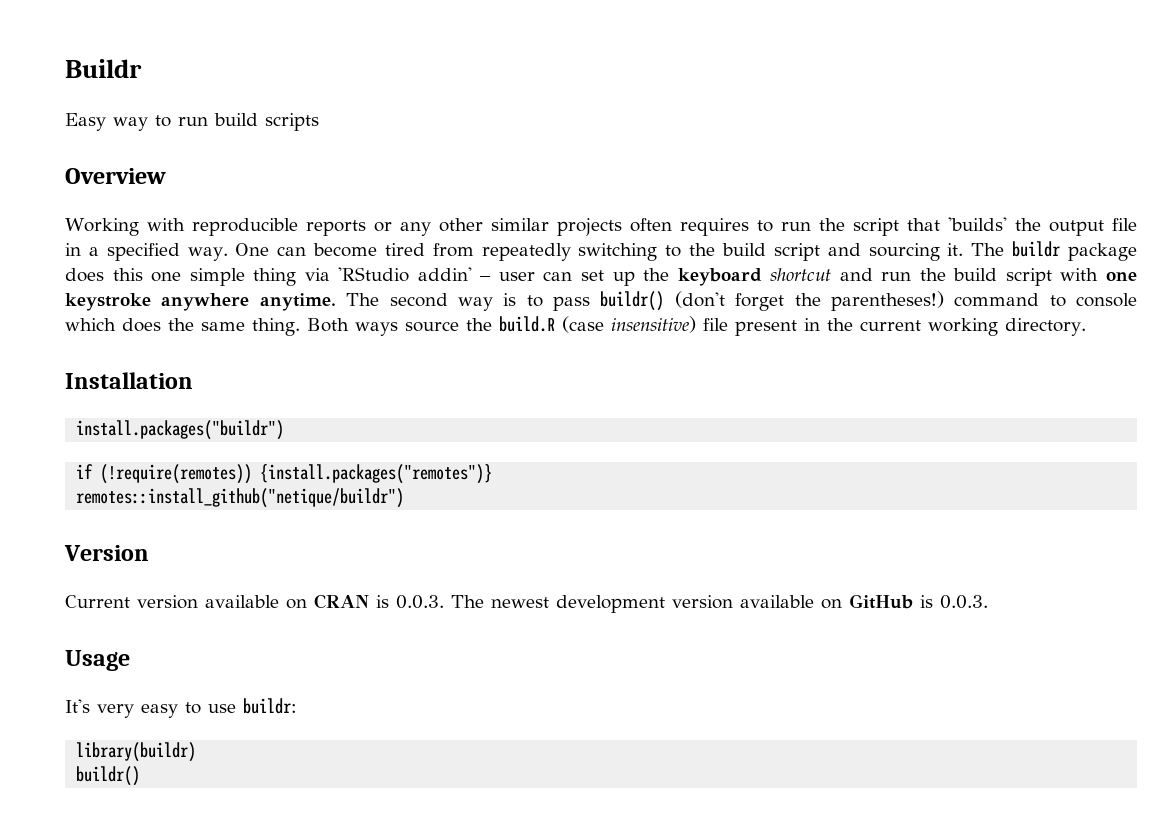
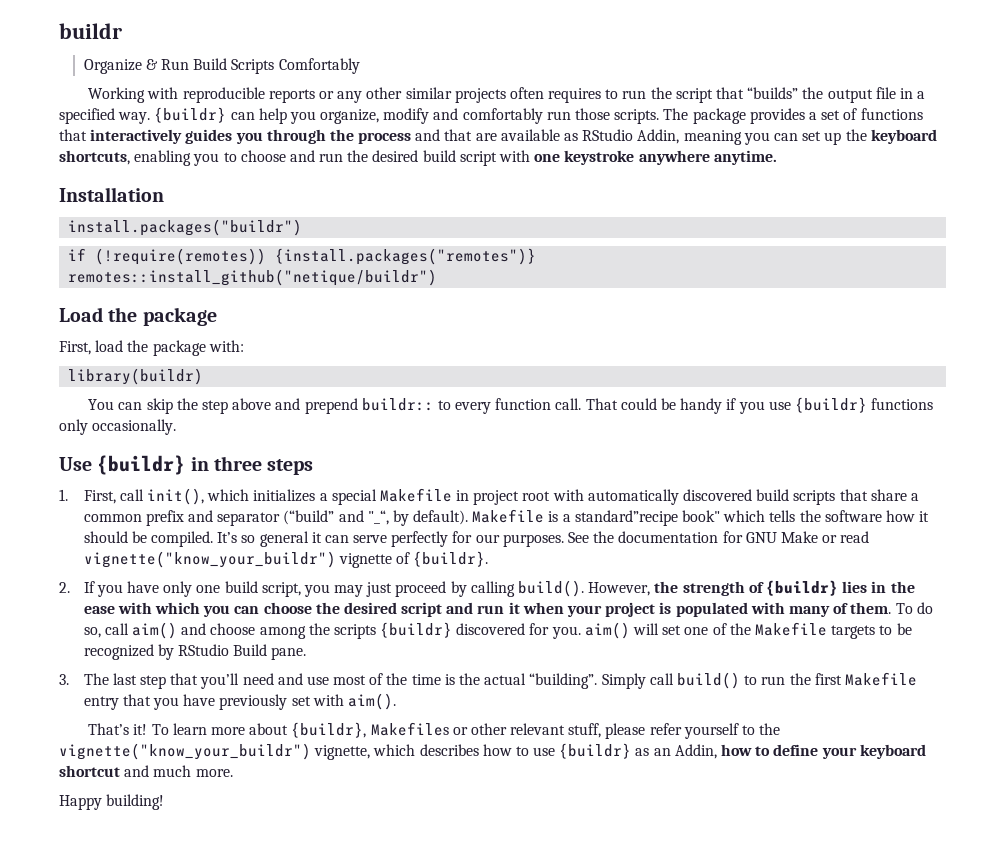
[65,59,142,78] [65,113,319,131] [65,168,166,184] Buildr // Easy way to run build scripts // Overview -> [59,23,122,39] [83,58,360,74] buildr // Organize & Run Build Scripts Comfortably
[947,217,1007,231] 'builds' -> [747,87,799,99] “builds”
[235,241,1137,261] [65,267,535,286] One can become tired from repeatedly switching to the build script and sourcing it. The buildr package does this one simple thing via 'RStudio addin' – user -> [154,107,923,124] [59,129,770,145] {buildr} can help you organize, modify and comfortably run those scripts. The package provides a set of functions that interactively guides you through the process and that are available as RStudio Addin, meaning you
[770,268,832,281] shortcut -> [59,150,286,166] shortcuts, enabling you to choose
(946, 274) none -> [372,150,419,162] desired
[346,291,1137,311] [65,316,1086,336] The second way is to pass buildr() (don't forget the parentheses!) command to console which does the same thing. Both ways source the build.R (case insensitive) file present in the current working directory. -> (777, 157) none
[64,545,149,561] [65,594,988,613] [65,650,130,671] [65,698,297,718] [76,742,197,762] [76,766,141,786] Version // Current version available on CRAN is 0.0.3. The newest development version available on GitHub is 0.0.3. // Usage // It's very easy to use buildr: // library(buildr) // buildr() -> [59,307,217,326] [59,340,244,356] [68,368,204,385] [88,397,934,414] [59,419,177,435] [59,455,314,475] [59,488,919,505] [83,509,930,526] [83,531,870,547] [83,551,489,568] [59,580,915,597] [83,602,933,617] [83,622,912,639] [83,644,307,660] [59,672,917,689] [83,693,396,710] [88,722,781,739] [59,743,926,760] [59,765,233,777] [59,794,165,810] Load the package // First, load the package with: // library(buildr) // You can skip the step above and prepend buildr:: to every function call. That could be handy if you use {buildr} functions only occasionally. // Use {buildr} in three steps // 1. First, call init(), which initializes a special Makefile in project root with automatically discovered build scripts that share a common prefix and separator (“build” and "_“, by default). Makefile is a standard”recipe book" which tells the software how it should be compiled. It’s so general it can serve perfectly for our purposes. See the documentation for GNU Make or read vignette("know_your_buildr") vignette of {buildr}. // 2. If you have only one build script, you may just proceed by calling build(). However, the strength of {buildr} lies in the ease with which you can choose the desired script and run it when your project is populated with many of them. To do so, call aim() and choose among the scripts {buildr} discovered for you. aim() will set one of the Makefile targets to be recognized by RStudio Build pane. // 3. The last step that you’ll need and use most of the time is the actual “building”. Simply call build() to run the first Makefile entry that you have previously set with aim(). // That’s it! To learn more about {buildr}, Makefiles or other relevant stuff, please refer yourself to the vignette("know_your_buildr") vignette, which describes how to use {buildr} as an Addin, how to define your keyboard shortcut and much more. // Happy building!

